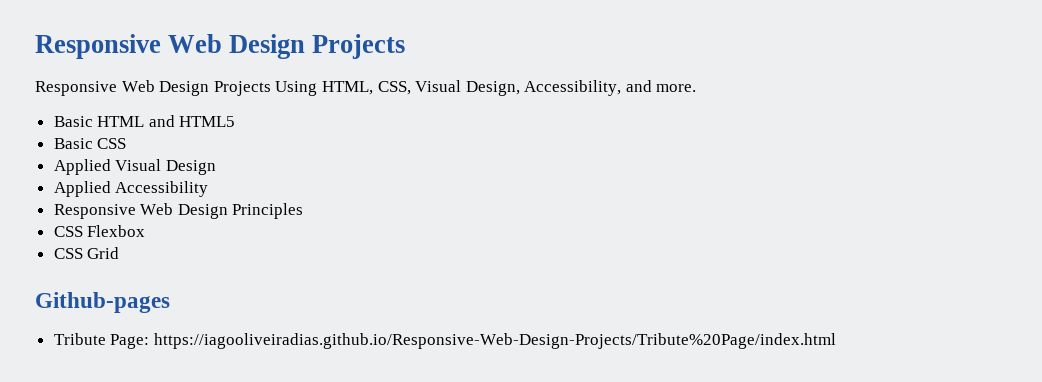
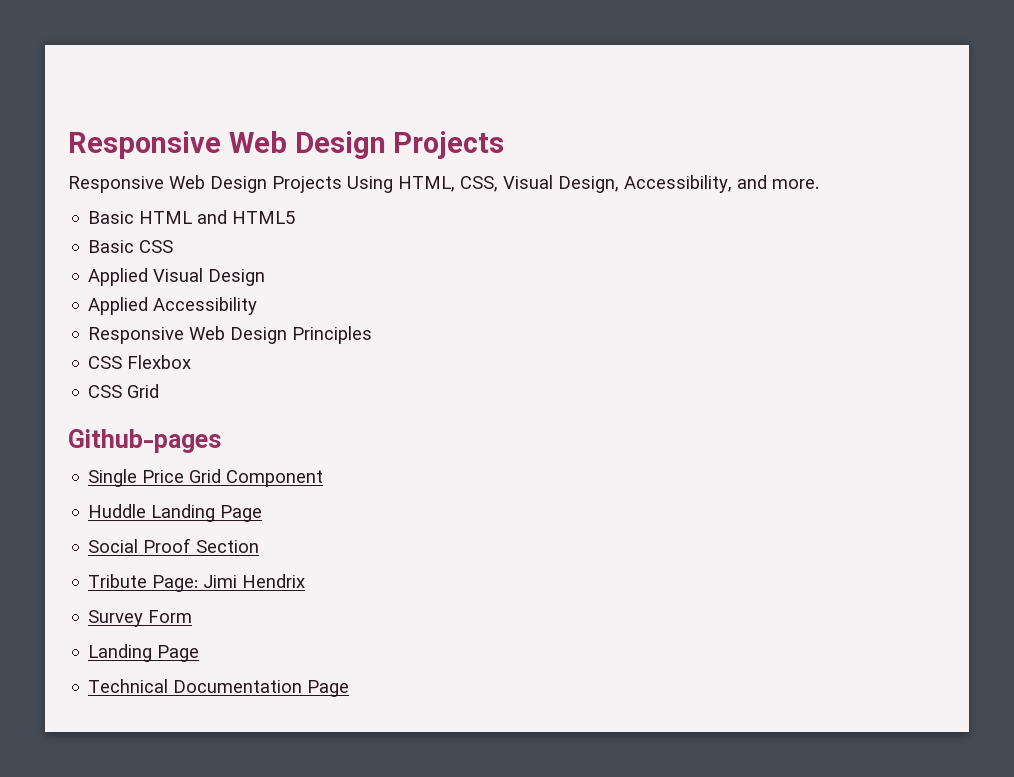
[53,333,836,349] Tribute Page: https://iagooliveiradias.github.io/Responsive-Web-Design-Projects/Tribute%20Page/index.html -> [88,469,324,487] [88,504,263,522] [88,538,260,553] [88,574,306,592] [88,610,193,627] [88,644,200,662] [88,679,350,697] Single Price Grid Component // Huddle Landing Page // Social Proof Section // Tribute Page: Jimi Hendrix // Survey Form // Landing Page // Technical Documentation Page

